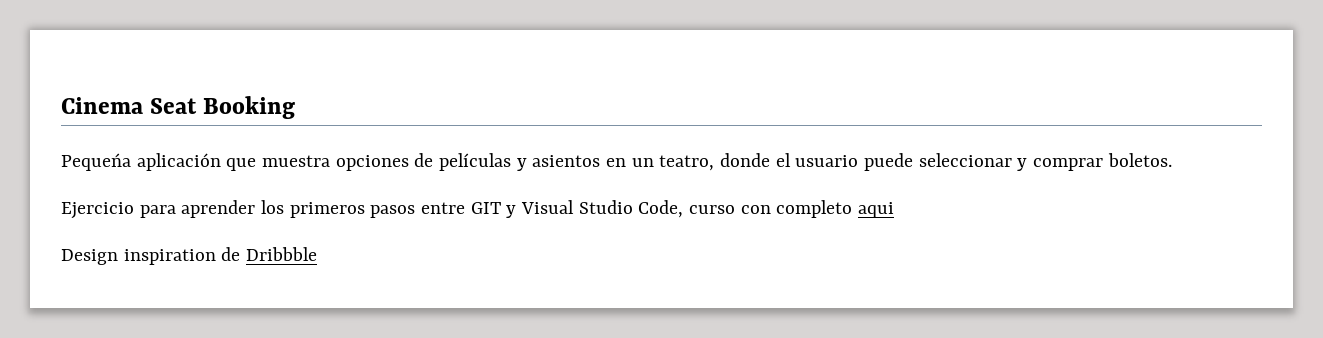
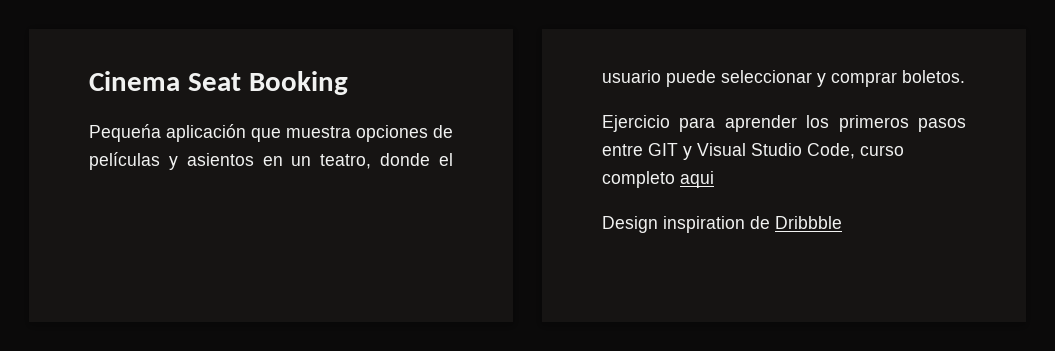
[740,205,771,214] con -> (904, 150) none

